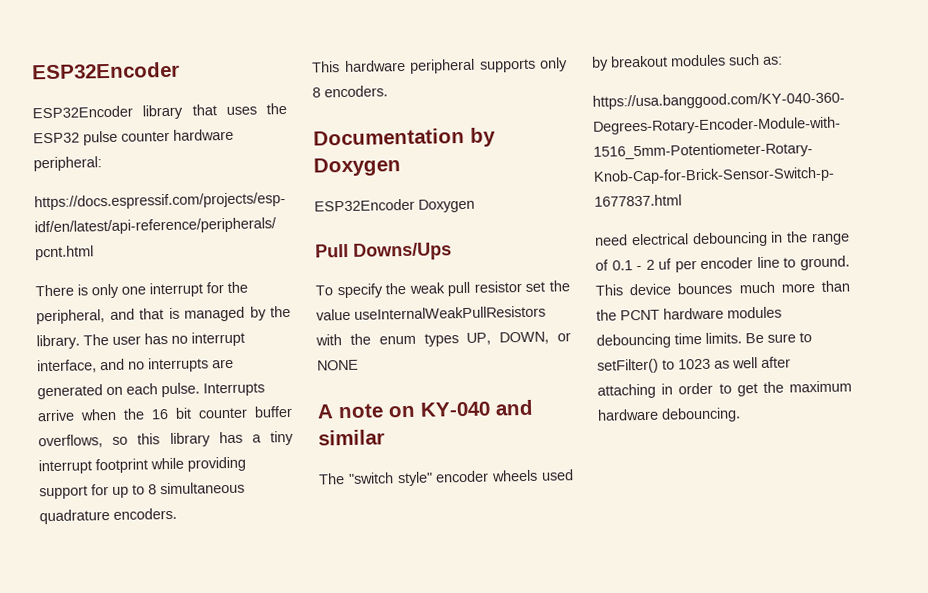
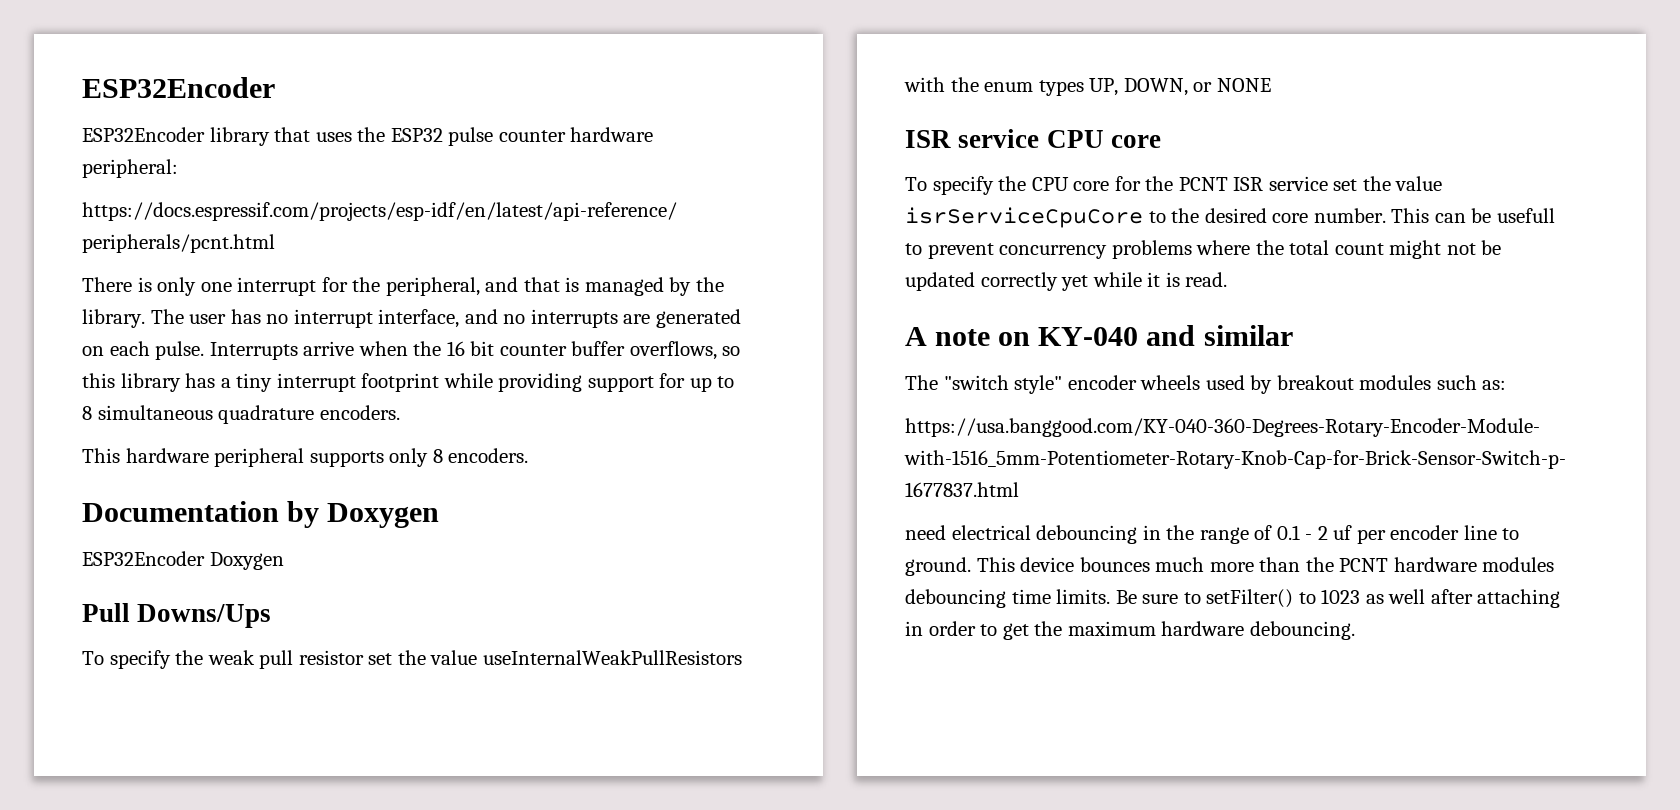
(359, 365) none -> [905,129,1161,148] [905,176,1443,195] [905,207,1555,228] [905,240,1502,259] [905,272,1228,291] // ISR service CPU core // To specify the CPU core for the PCNT ISR service set the value isrServiceCpuCore to the desired core number. This can be usefull to prevent concurrency problems where the total count might not be updated correctly yet while it is read.

